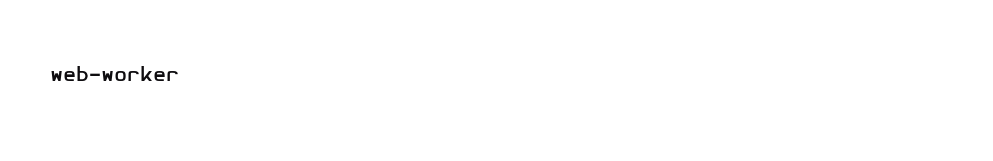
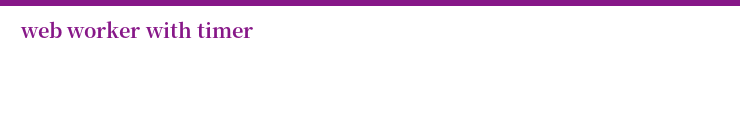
[50,66,179,81] web-worker -> [20,21,254,38] web worker with timer

